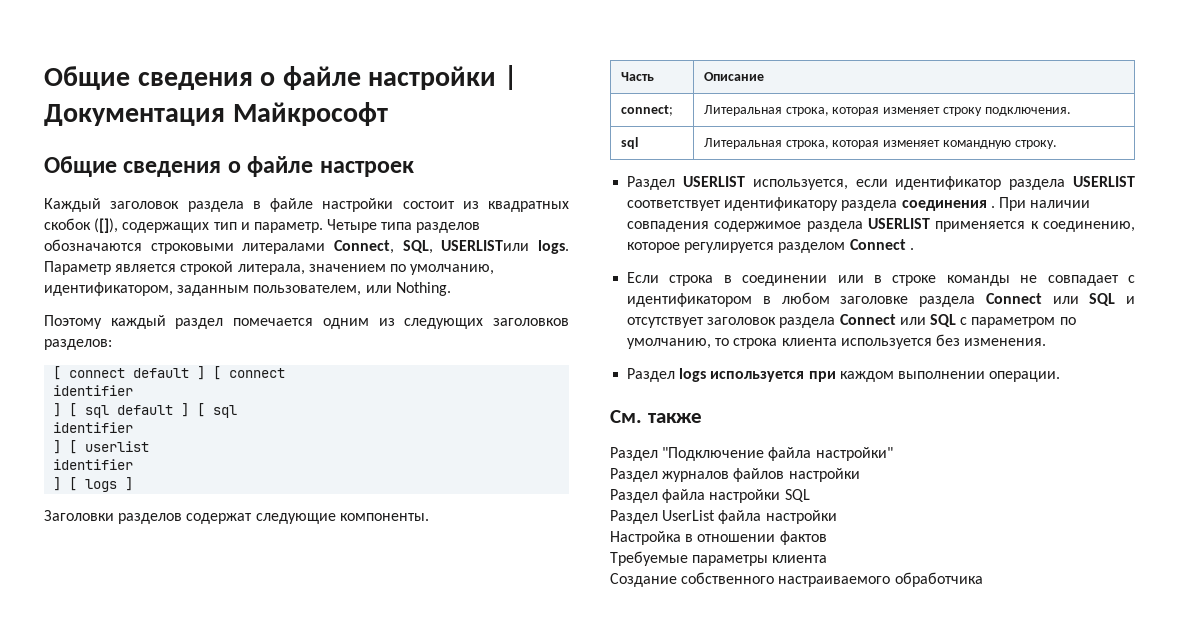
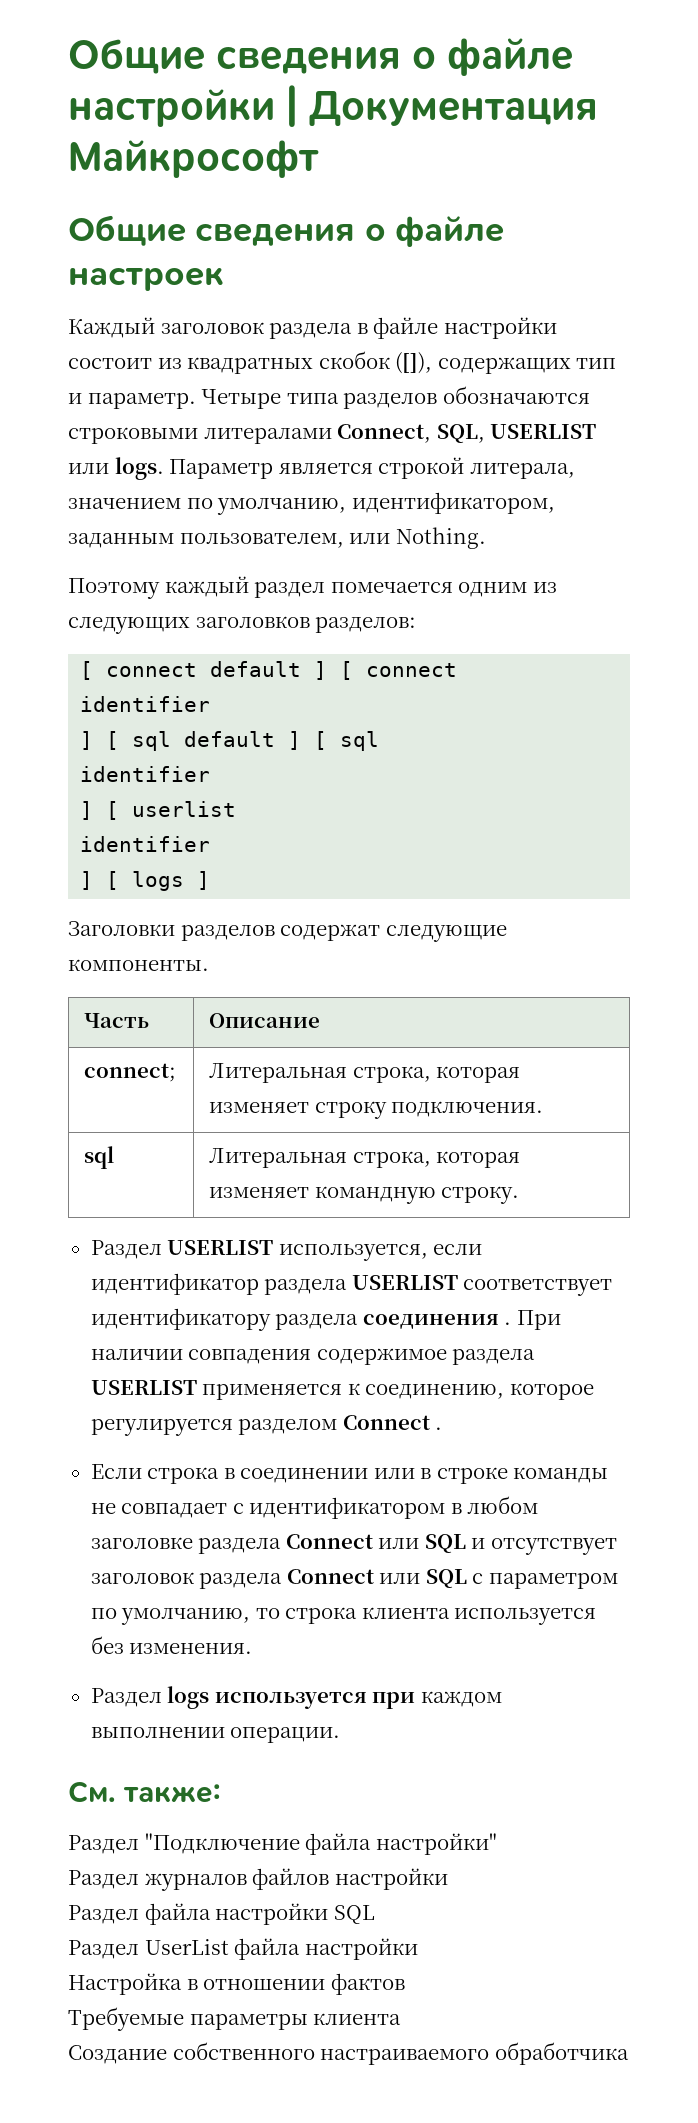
[441,240,530,251] USERLISTили -> [490,424,597,439] [68,463,109,474] USERLIST или
[647,413,702,423] также -> [123,1784,221,1804] также:

